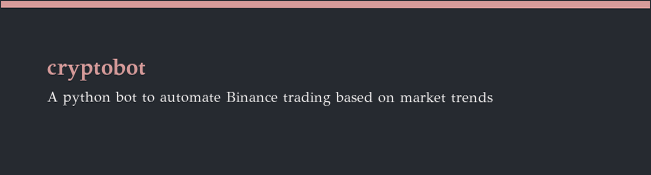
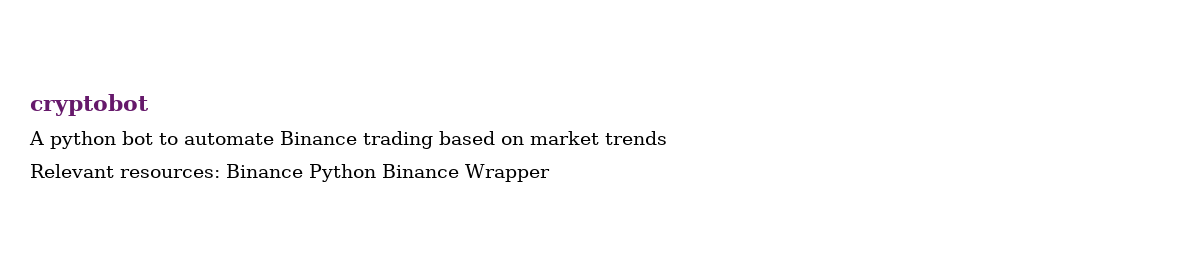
(493, 97) none -> [30,164,550,182] // Relevant resources: Binance Python Binance Wrapper

